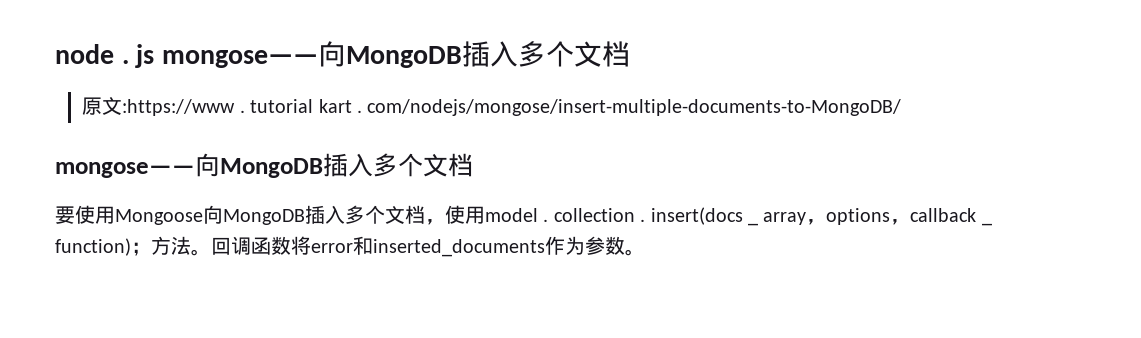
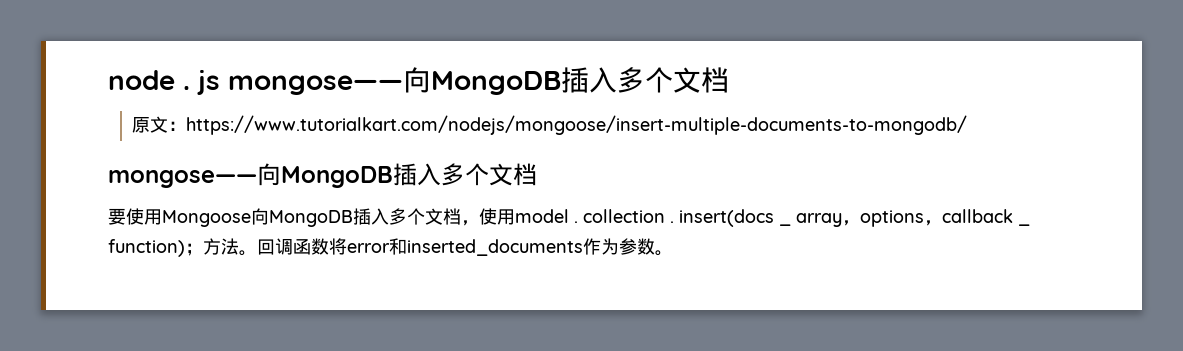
[122,99,902,116] :https://www . tutorial kart . com/nodejs/mongose/insert-multiple-documents-to-MongoDB/ -> [168,115,968,135] ：https://www.tutorialkart.com/nodejs/mongoose/insert-multiple-documents-to-mongodb/

